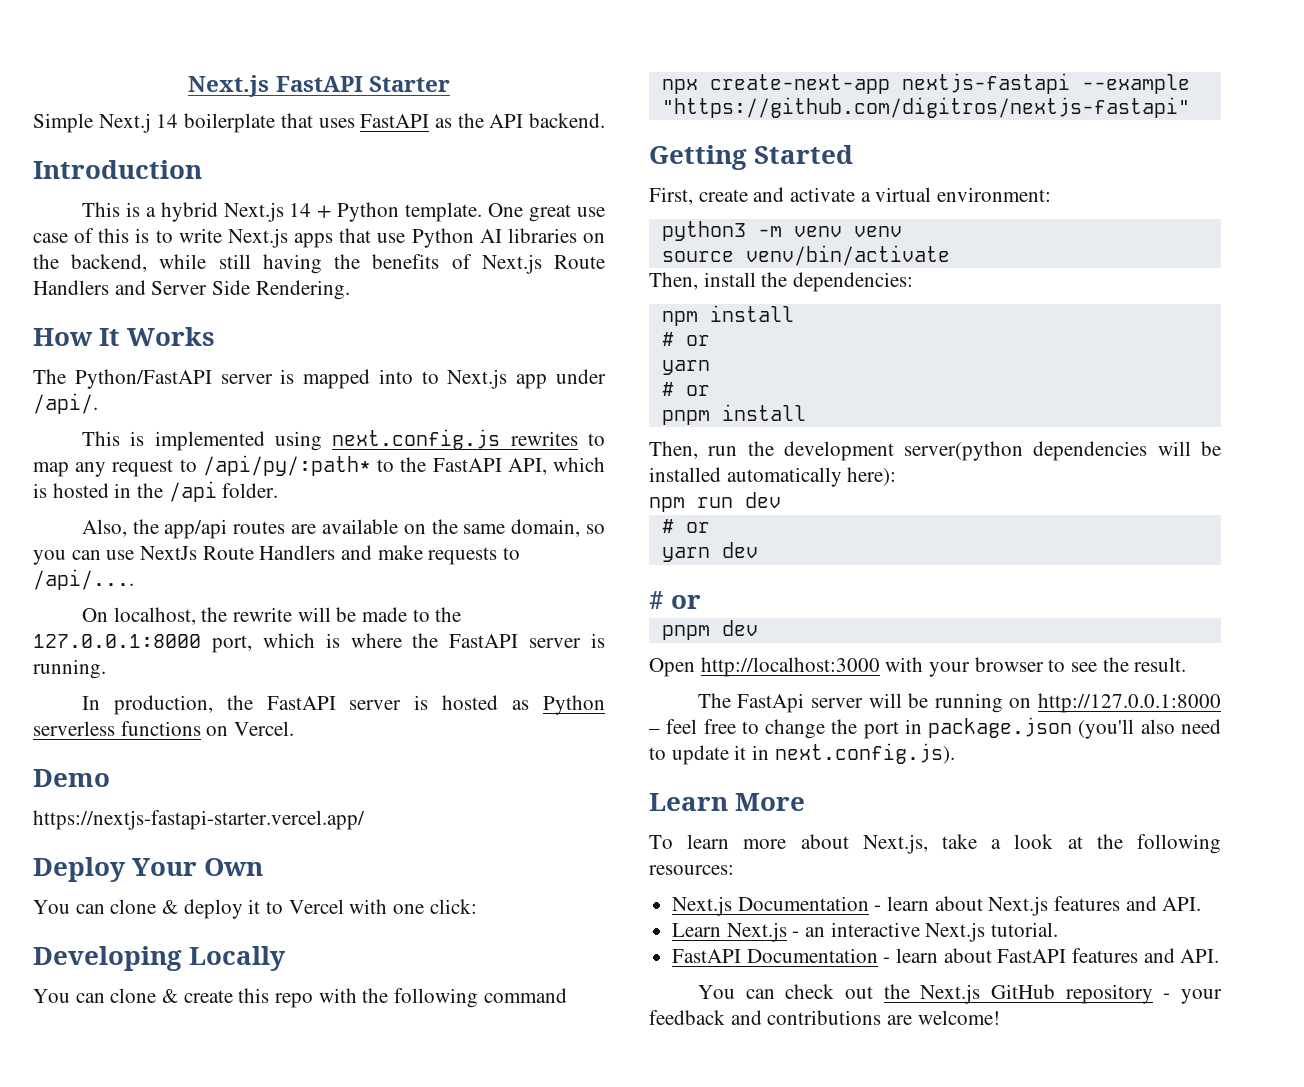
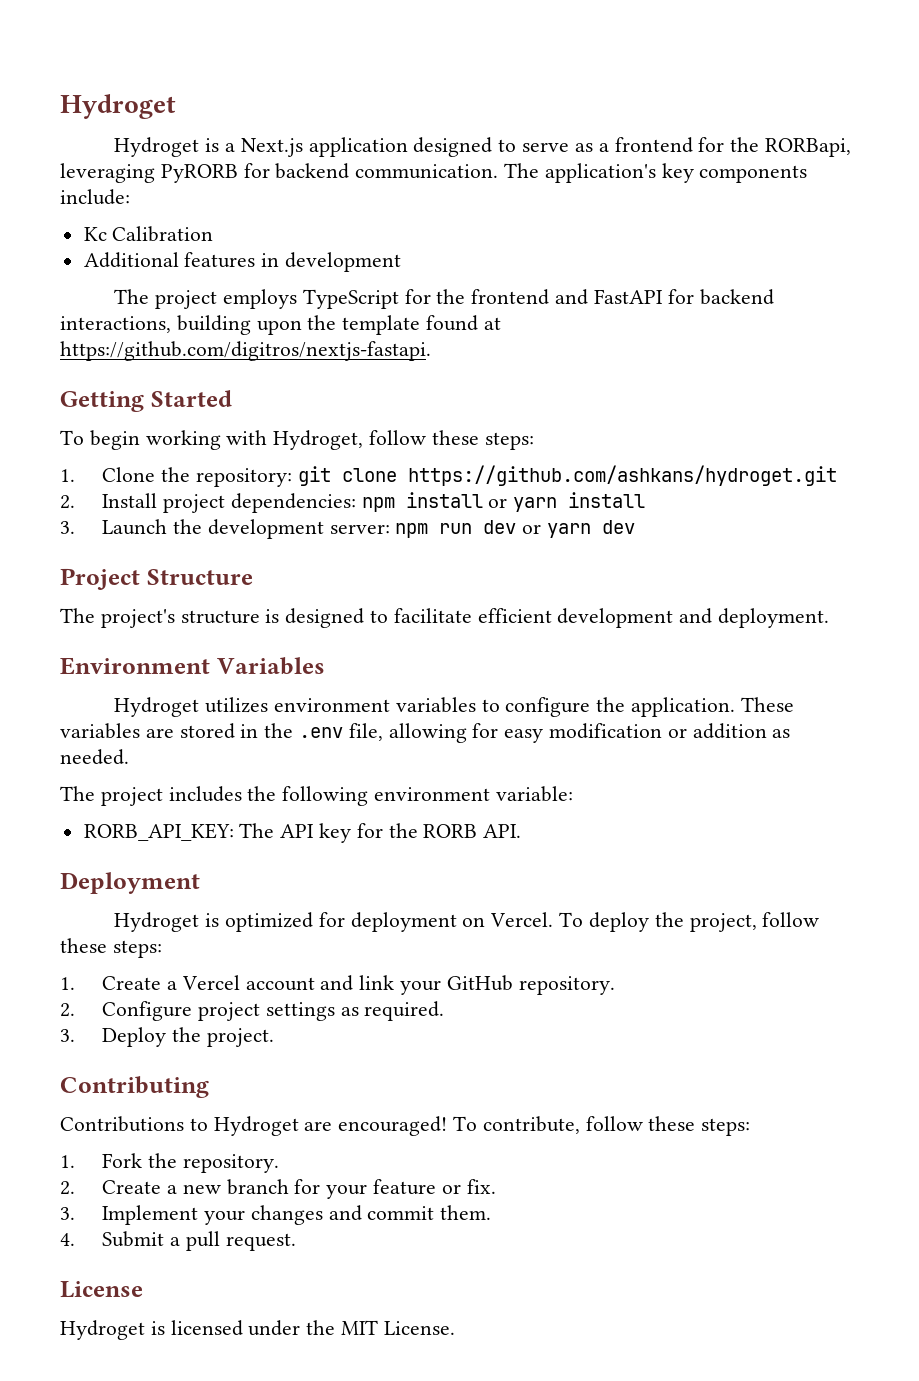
[188,75,450,97] [33,113,605,133] [33,160,202,179] [81,202,605,222] [33,228,605,248] [33,254,605,274] [33,280,350,300] [33,327,216,346] [33,369,606,389] [33,393,98,414] [81,429,605,451] [33,455,605,477] [33,481,279,502] [81,519,605,539] [33,545,521,565] [33,569,134,590] [81,607,462,625] [33,633,605,653] [33,659,106,679] [81,695,605,715] [33,721,295,736] [33,769,110,787] [33,810,365,830] [33,857,264,882] [33,899,477,919] [33,946,287,971] [33,988,567,1008] [661,73,1190,94] [661,97,1190,118] [649,145,854,170] [649,187,1052,205] [661,221,902,241] [661,245,950,266] [649,272,788,290] Next.js FastAPI Starter // Simple Next.j 14 boilerplate that uses FastAPI as the API backend. // Introduction // This is a hybrid Next.js 14 + Python template. One great use case of this is to write Next.js apps that use Python AI libraries on the backend, while still having the benefits of Next.js Route Handlers and Server Side Rendering. // How It Works // The Python/FastAPI server is mapped into to Next.js app under /api/. // This is implemented using next.config.js rewrites to map any request to /api/py/:path* to the FastAPI API, which is hosted in the /api folder. // Also, the app/api routes are available on the same domain, so you can use NextJs Route Handlers and make requests to /api/.... // On localhost, the rewrite will be made to the 127.0.0.1:8000 port, which is where the FastAPI server is running. // In production, the FastAPI server is hosted as Python serverless functions on Vercel. // Demo // https://nextjs-fastapi-starter.vercel.app/ // Deploy Your Own // You can clone & deploy it to Vercel with one click: // Developing Locally // You can clone & create this repo with the following command // npx create-next-app nextjs-fastapi --example "https://github.com/digitros/nextjs-fastapi" // Getting Started // First, create and activate a virtual environment: // python3 -m venv venv // source venv/bin/activate // Then, install the -> [60,94,176,119] [114,137,851,157] [60,163,808,183] [60,189,130,205] [83,226,214,242] [83,252,402,272] [114,289,774,309] [60,315,501,335] [60,341,431,361] [60,390,232,412] [60,430,534,450] [60,465,837,487] [60,493,225,513] Hydroget // Hydroget is a Next.js application designed to serve as a frontend for the RORBapi, leveraging PyRORB for backend communication. The application's key components include: // Kc Calibration // Additional features in development // The project employs TypeScript for the frontend and FastAPI for backend interactions, building upon the template found at https://github.com/digitros/nextjs-fastapi. // Getting Started // To begin working with Hydroget, follow these steps: // 1. Clone the repository: git clone https://github.com/ashkans/hydroget.git // 2. Install project
(914, 282) // -> (356, 503) none
[661,332,710,346] [661,360,710,375] [661,382,710,396] [661,404,806,425] [649,441,1221,461] [649,467,897,487] // # or // yarn // # or // pnpm install // Then, run the development server(python dependencies will be installed automatically here): // -> [488,492,646,512] [60,519,390,539] or yarn install // 3. Launch the development server:
[661,519,710,533] // # or // -> [522,524,542,534] or
[649,591,702,609] [661,620,758,640] [649,657,1187,677] [697,693,1221,713] [649,717,1221,739] [649,743,955,765] [649,793,806,811] [649,834,1221,854] [649,865,734,875] [672,896,1202,916] [672,922,1059,942] [672,948,1220,963] [697,984,1222,1004] [649,1010,1000,1025] # or // pnpm dev // Open http://localhost:3000 with your browser to see the result. // The FastApi server will be running on http://127.0.0.1:8000 – feel free to change the port in package.json (you'll also need to update it in next.config.js). // Learn More // To learn more about Next.js, take a look at the following resources: // Next.js Documentation - learn about Next.js features and API. // Learn Next.js - an interactive Next.js tutorial. // FastAPI Documentation - learn about FastAPI features and API. // You can check out the Next.js GitHub repository - your feedback and contributions are welcome! -> [60,568,253,590] [60,608,830,628] [60,657,325,675] [114,697,794,717] [60,723,791,743] [60,749,129,765] [60,786,573,806] [83,823,522,843] [60,872,200,894] [114,912,820,932] [60,938,162,958] [60,975,615,995] [60,1001,445,1021] [60,1027,274,1047] [60,1076,209,1098] [60,1116,751,1136] [60,1153,279,1173] [60,1179,496,1199] [60,1205,492,1225] [60,1231,296,1251] [60,1281,143,1298] [60,1320,455,1340] Project Structure // The project's structure is designed to facilitate efficient development and deployment. // Environment Variables // Hydroget utilizes environment variables to configure the application. These variables are stored in the .env file, allowing for easy modification or addition as needed. // The project includes the following environment variable: // RORB_API_KEY: The API key for the RORB API. // Deployment // Hydroget is optimized for deployment on Vercel. To deploy the project, follow these steps: // 1. Create a Vercel account and link your GitHub repository. // 2. Configure project settings as required. // 3. Deploy the project. // Contributing // Contributions to Hydroget are encouraged! To contribute, follow these steps: // 1. Fork the repository. // 2. Create a new branch for your feature or fix. // 3. Implement your changes and commit them. // 4. Submit a pull request. // License // Hydroget is licensed under the MIT License.

